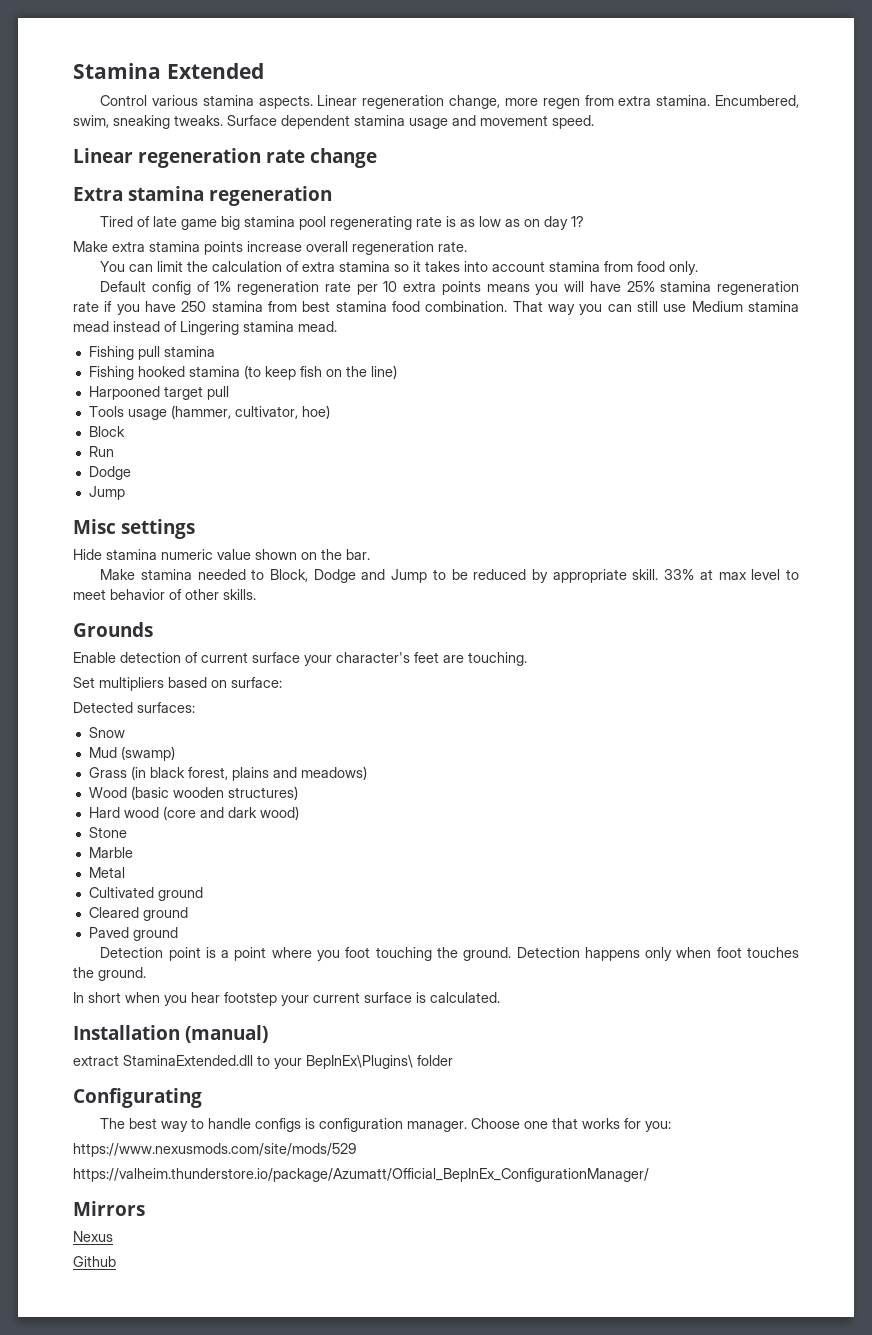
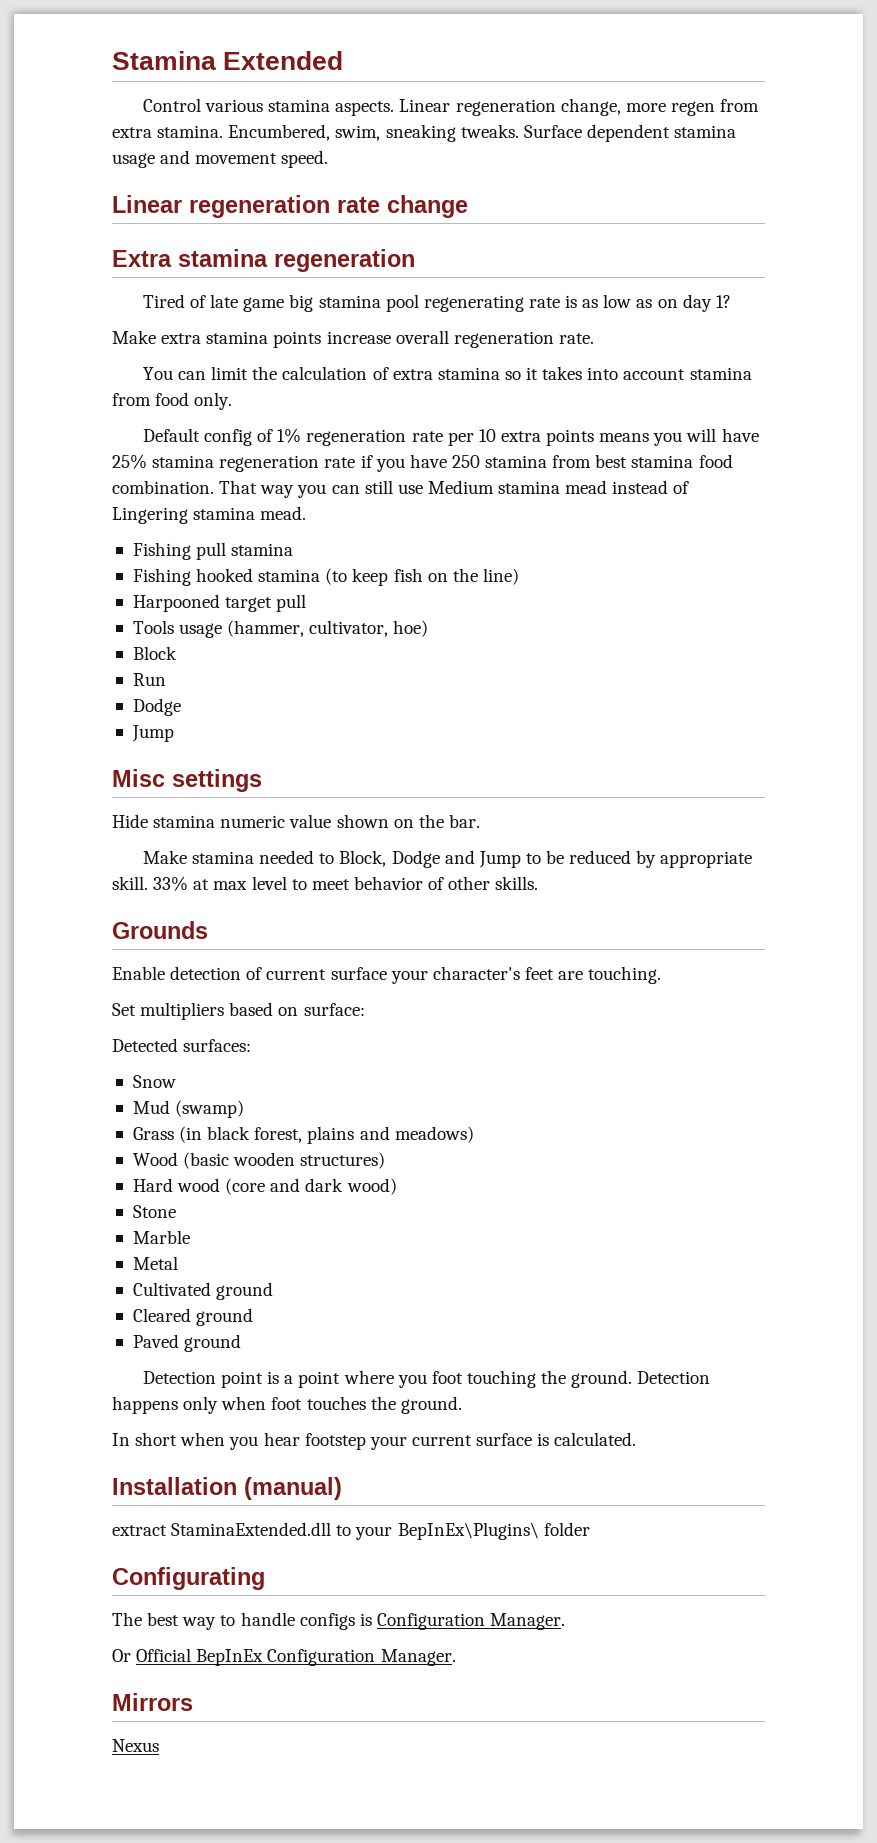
[319,1118,672,1132] [73,1143,356,1157] [73,1168,649,1182] configuration manager. Choose one that works for you: // https://www.nexusmods.com/site/mods/529 // https://valheim.thunderstore.io/package/Azumatt/Official_BepInEx_ConfigurationManager/ -> [376,1613,566,1630] [112,1648,456,1666] Configuration Manager. // Or Official BepInEx Configuration Manager.
[73,1256,116,1267] // Github -> (159, 1745) none

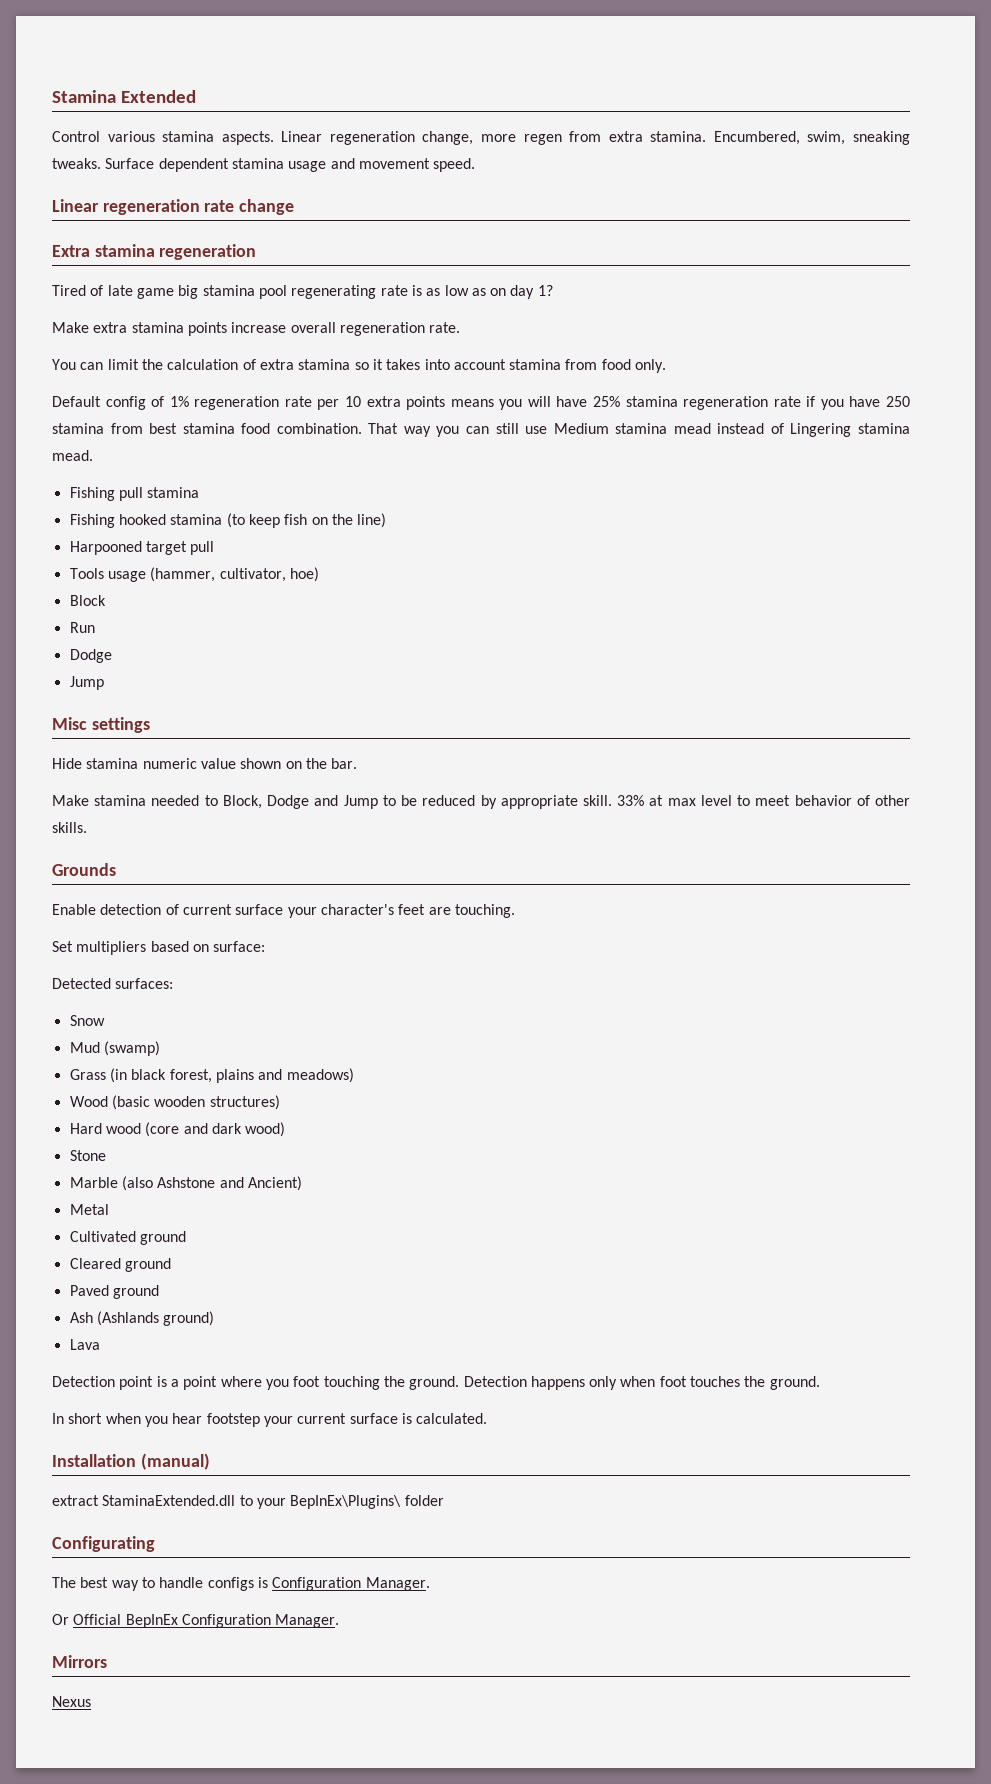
(190, 1237) none -> [121,1176,302,1191] (also Ashstone and Ancient)
(242, 1343) none -> [69,1311,215,1326] [69,1339,100,1350] // Ash (Ashlands ground) // Lava

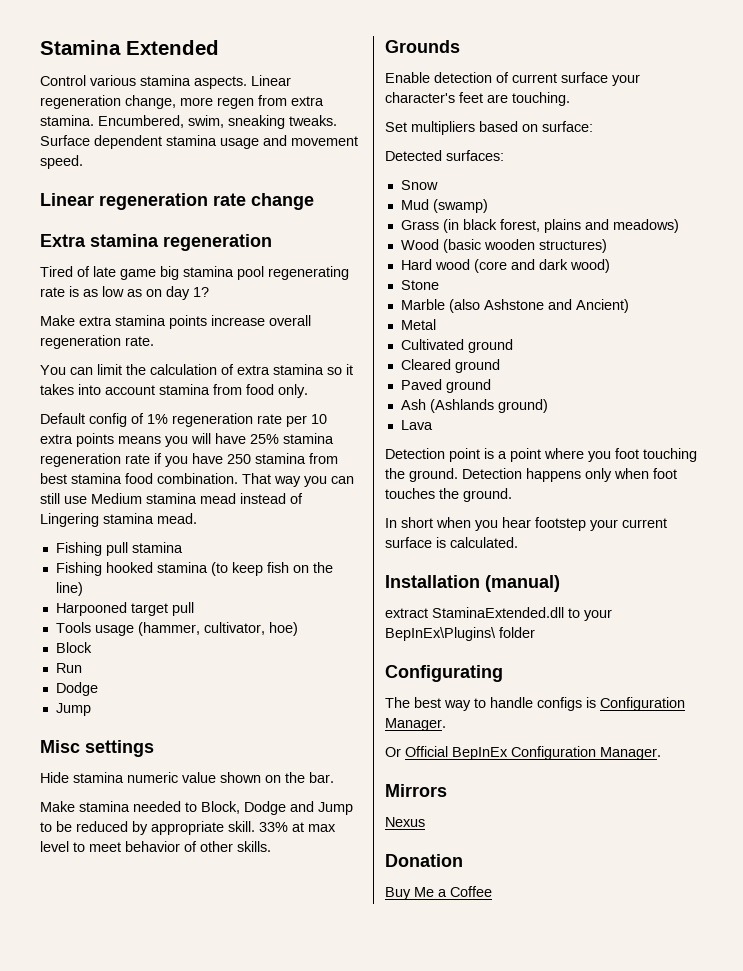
(91, 1701) none -> [385,854,463,867] [385,886,492,900] // Donation // Buy Me a Coffee

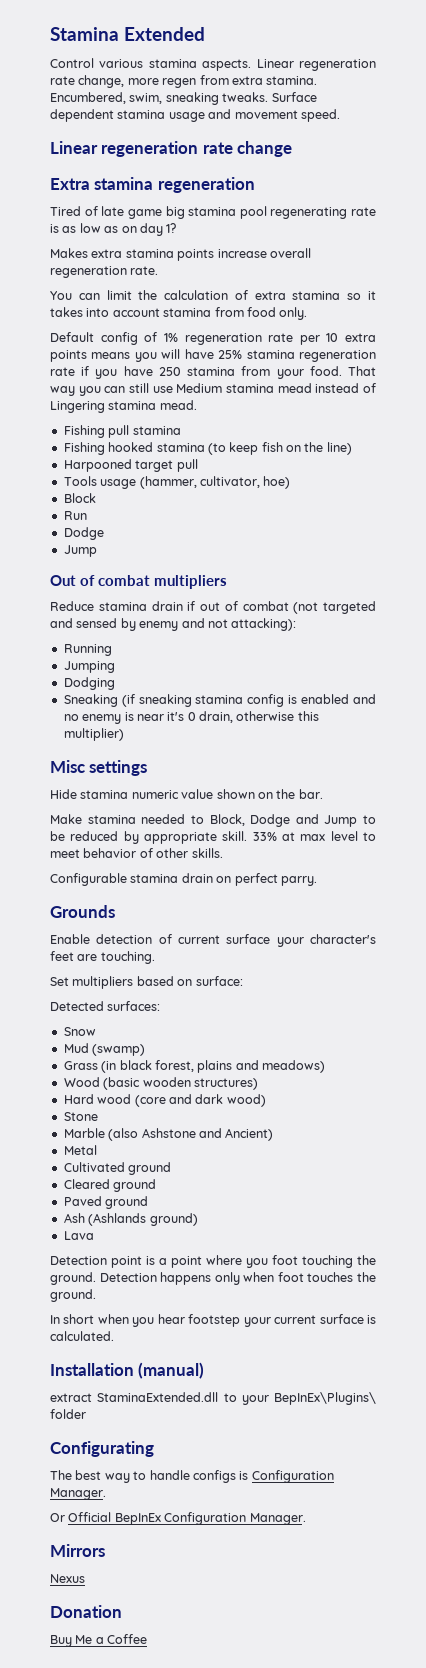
(121, 102) none -> [50,76,75,85] rate
[40,315,75,326] Make -> [50,248,88,258] Makes
[40,473,238,484] best stamina food combination. -> [276,366,342,379] your food.
(91, 709) none -> [50,575,227,589] [50,601,376,614] [50,618,297,631] [63,644,112,656] [63,661,115,673] [63,677,115,690] [63,694,376,707] [63,711,319,724] [63,728,124,741] // Out of combat multipliers // Reduce stamina drain if out of combat (not targeted and sensed by enemy and not attacking): // Running // Jumping // Dodging // Sneaking (if sneaking stamina config is enabled and no enemy is near it's 0 drain, otherwise this multiplier)
(271, 846) none -> [50,873,317,886] // Configurable stamina drain on perfect parry.

